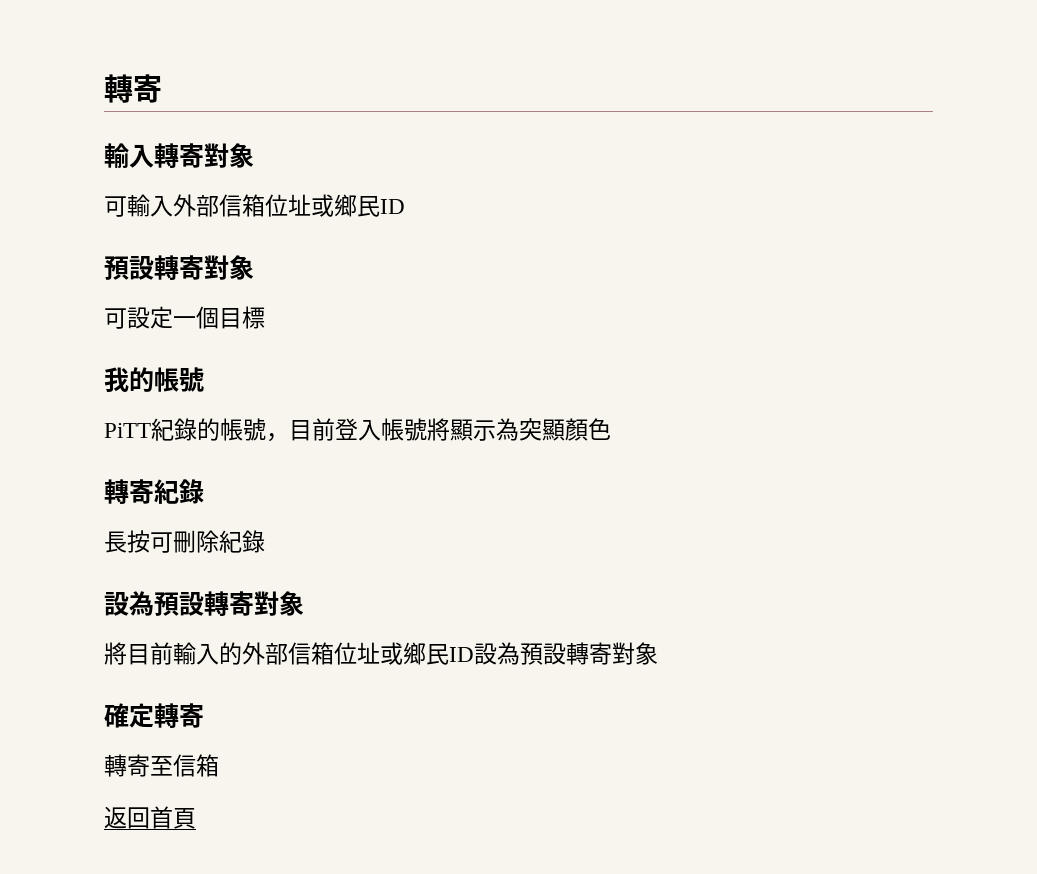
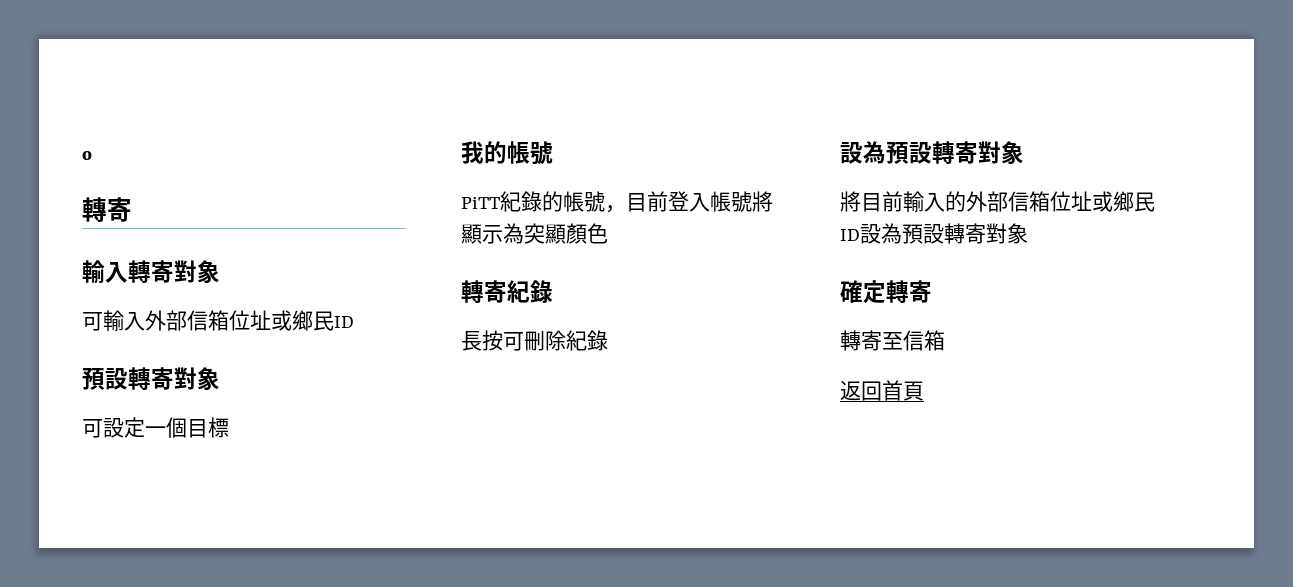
(104, 88) none -> [82,151,92,160] o //

